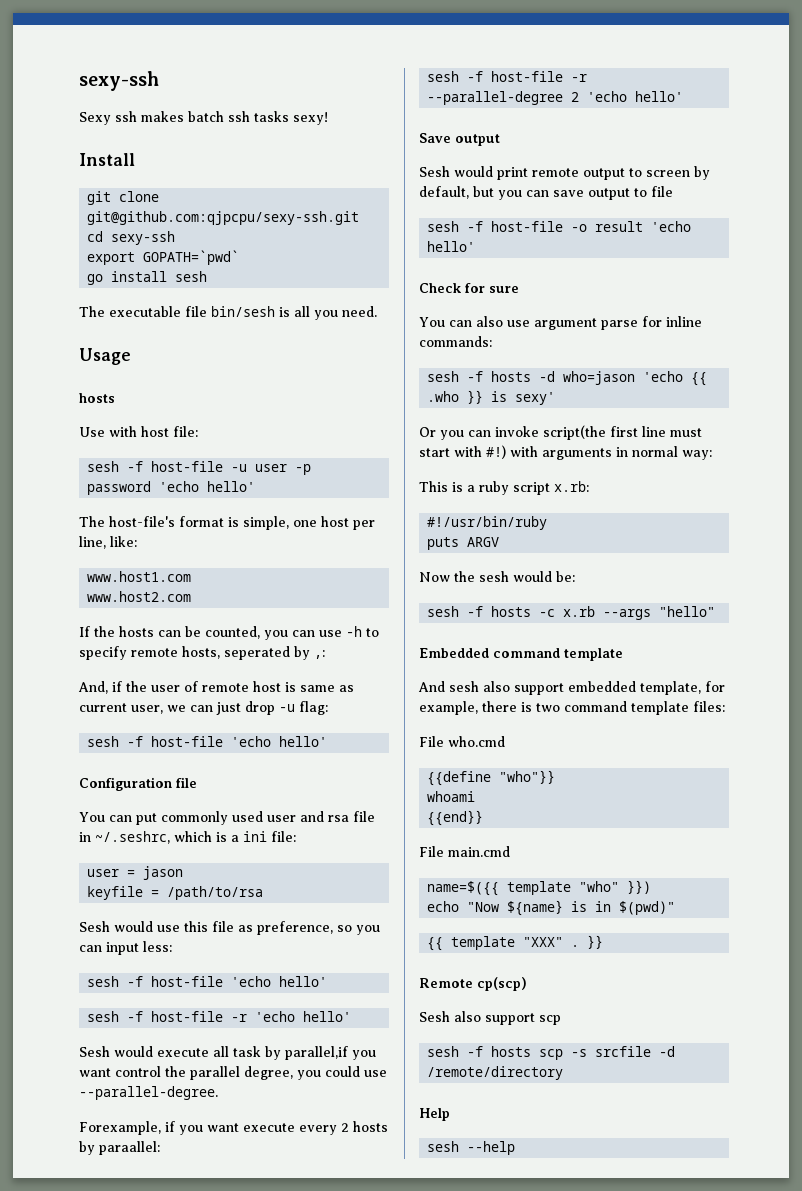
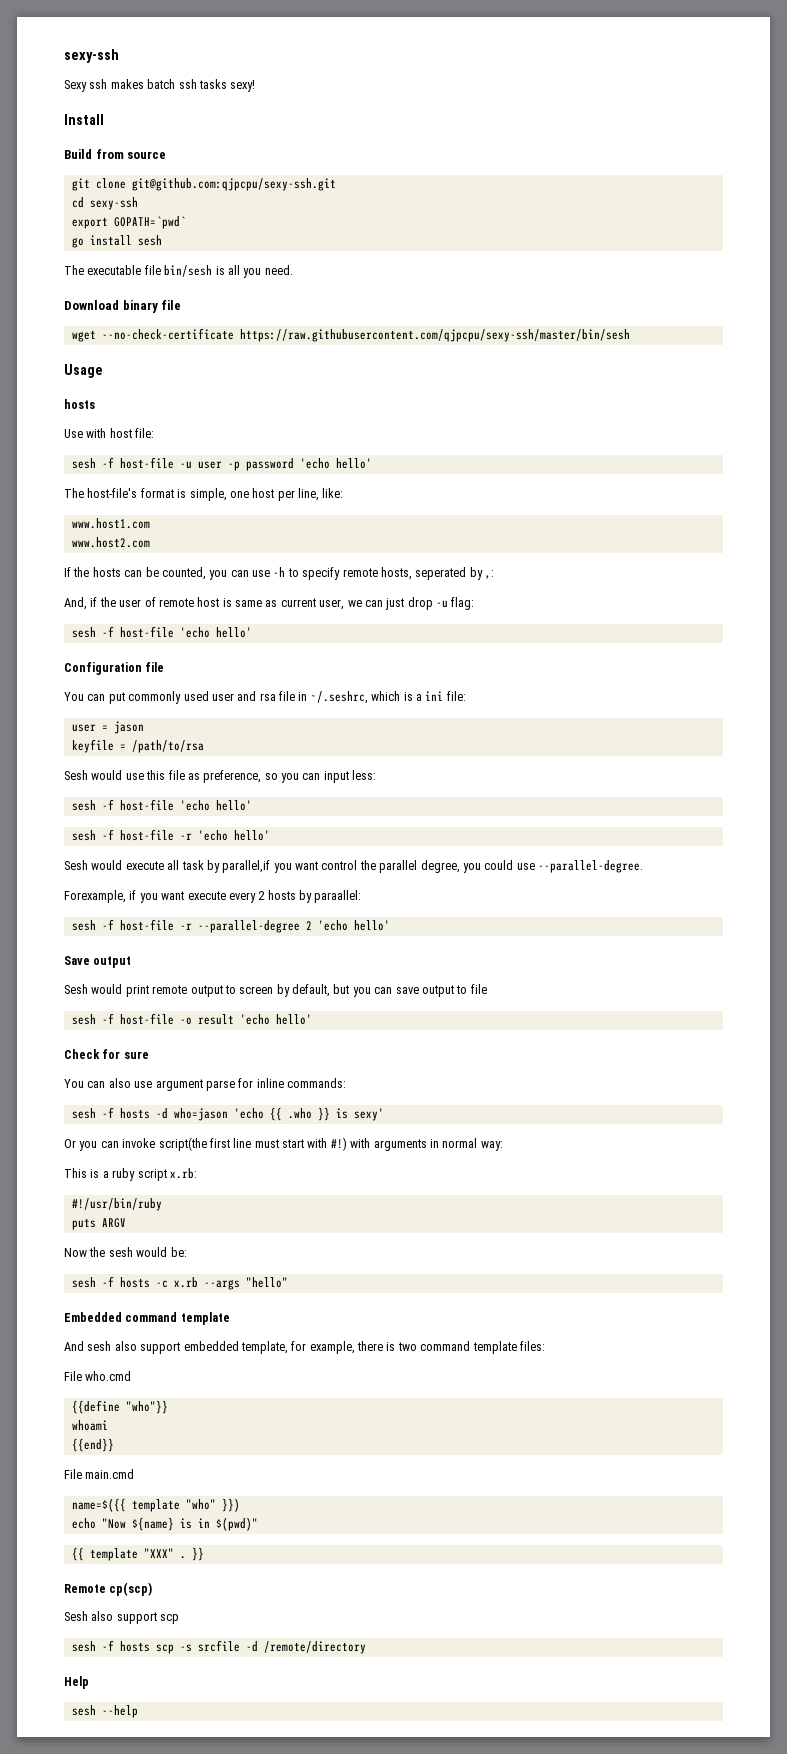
(135, 159) none -> [64,149,167,159] // Build from source
(377, 311) none -> [64,300,182,313] [71,328,630,342] // Download binary file // wget --no-check-certificate https://raw.githubusercontent.com/qjpcpu/sexy-ssh/master/bin/sesh

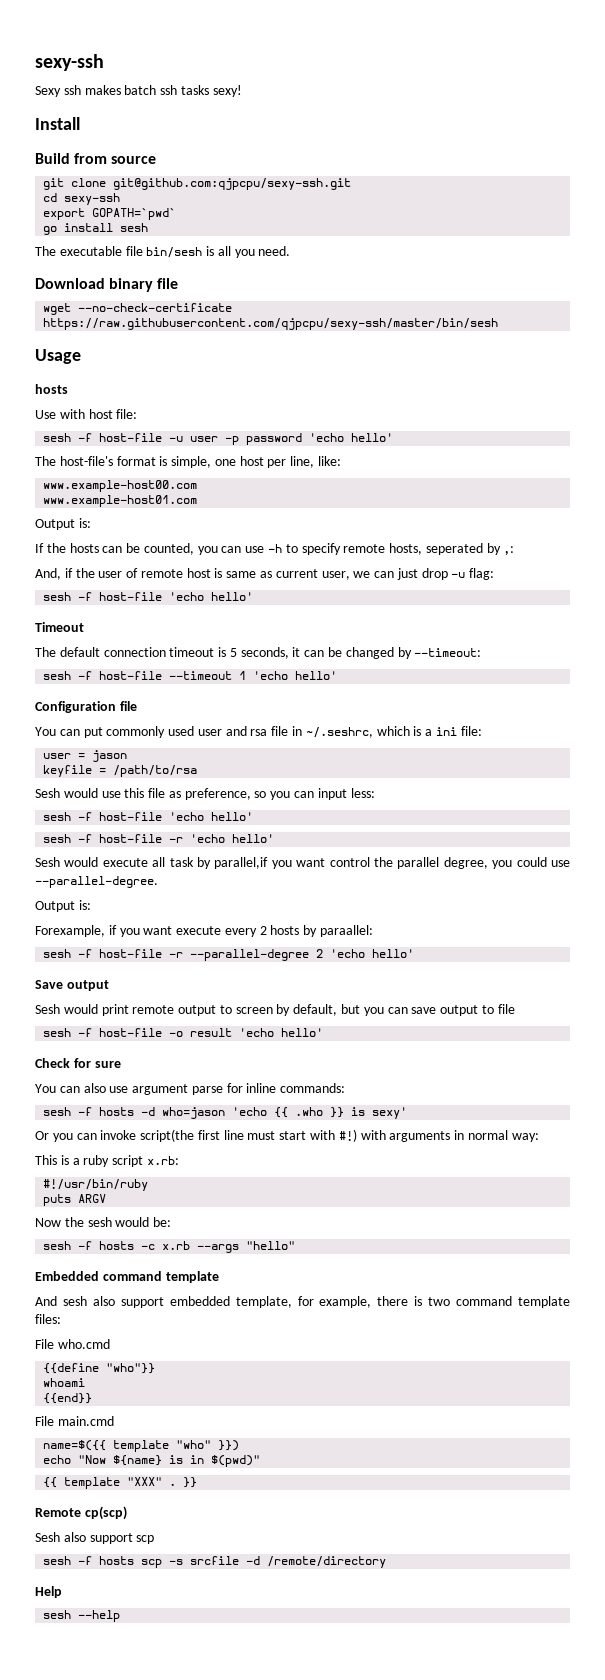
[71,518,150,529] [71,537,150,548] www.host1.com // www.host2.com -> [43,480,198,492] [43,495,198,507] [35,518,91,530] www.example-host00.com // www.example-host01.com // Output is:
(252, 632) none -> [35,622,84,632] [35,647,482,659] [43,671,338,680] // Timeout // The default connection timeout is 5 seconds, it can be changed by --timeout: // sesh -f host-file --timeout 1 'echo hello'
(643, 866) none -> [35,900,91,912] // Output is:

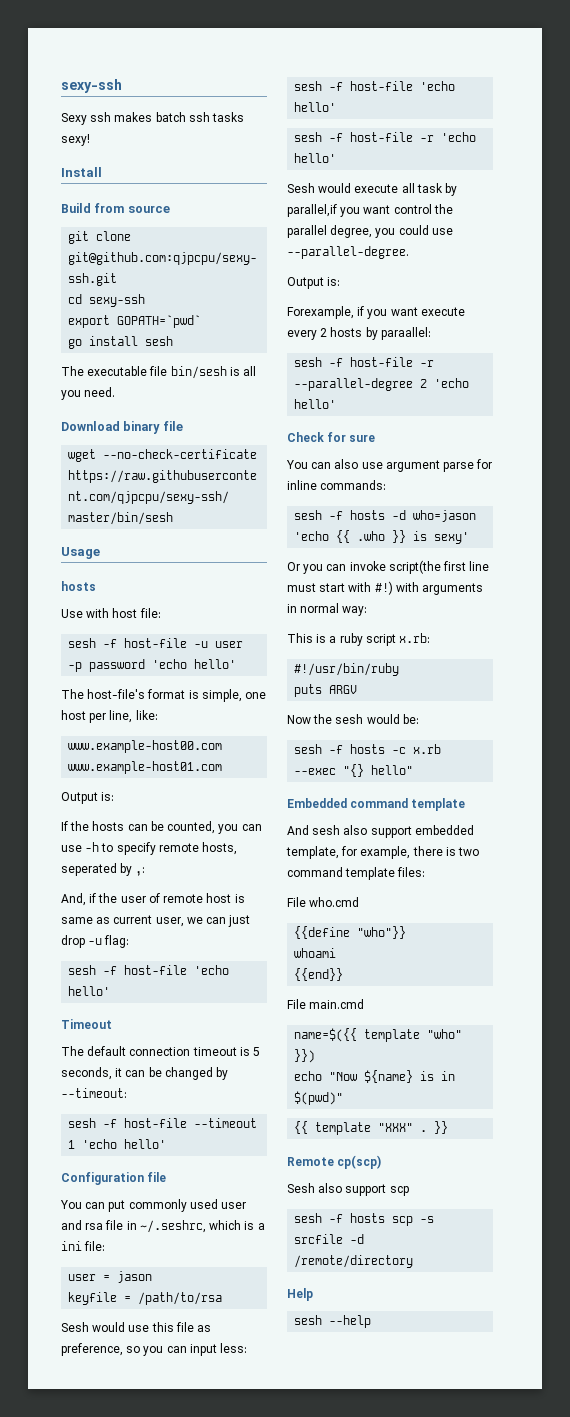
[35,980,109,991] [35,1004,515,1016] [43,1028,324,1037] // Save output // Sesh would print remote output to screen by default, but you can save output to file // sesh -f host-file -o result 'echo hello' -> (337, 404) none
[197,1241,296,1253] --args "hello" -> [294,764,414,777] --exec "{} hello"

